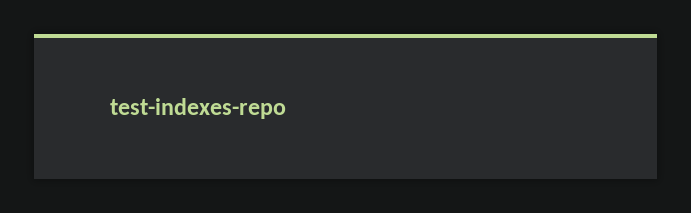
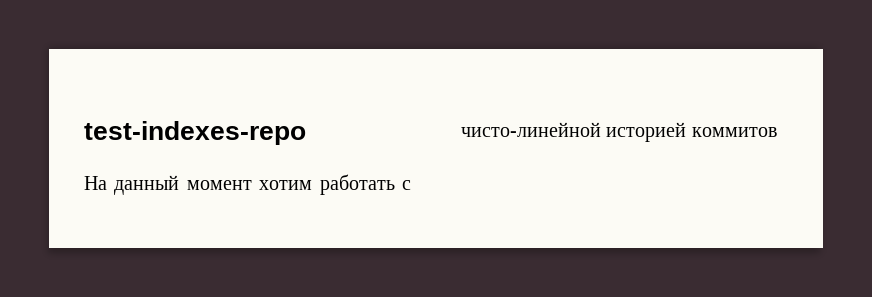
(286, 108) none -> [84,174,411,195] [461,122,777,142] // На данный момент хотим работать с чисто-линейной историей коммитов

